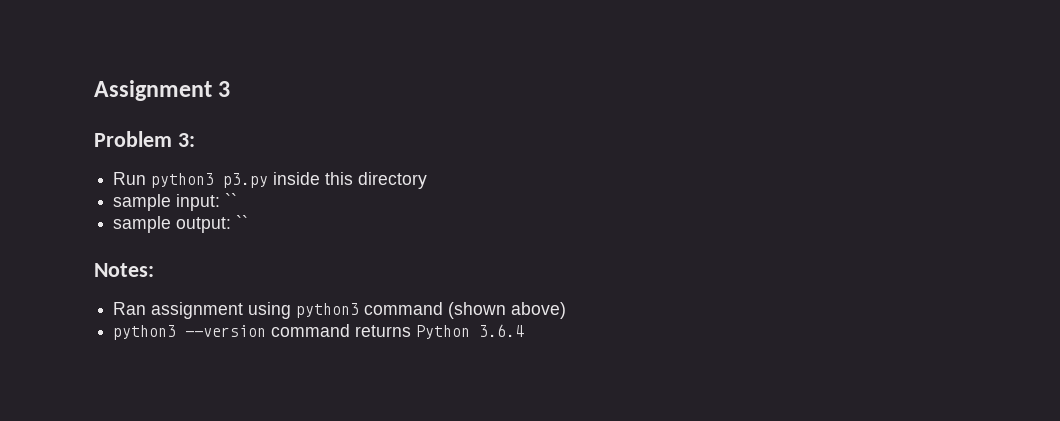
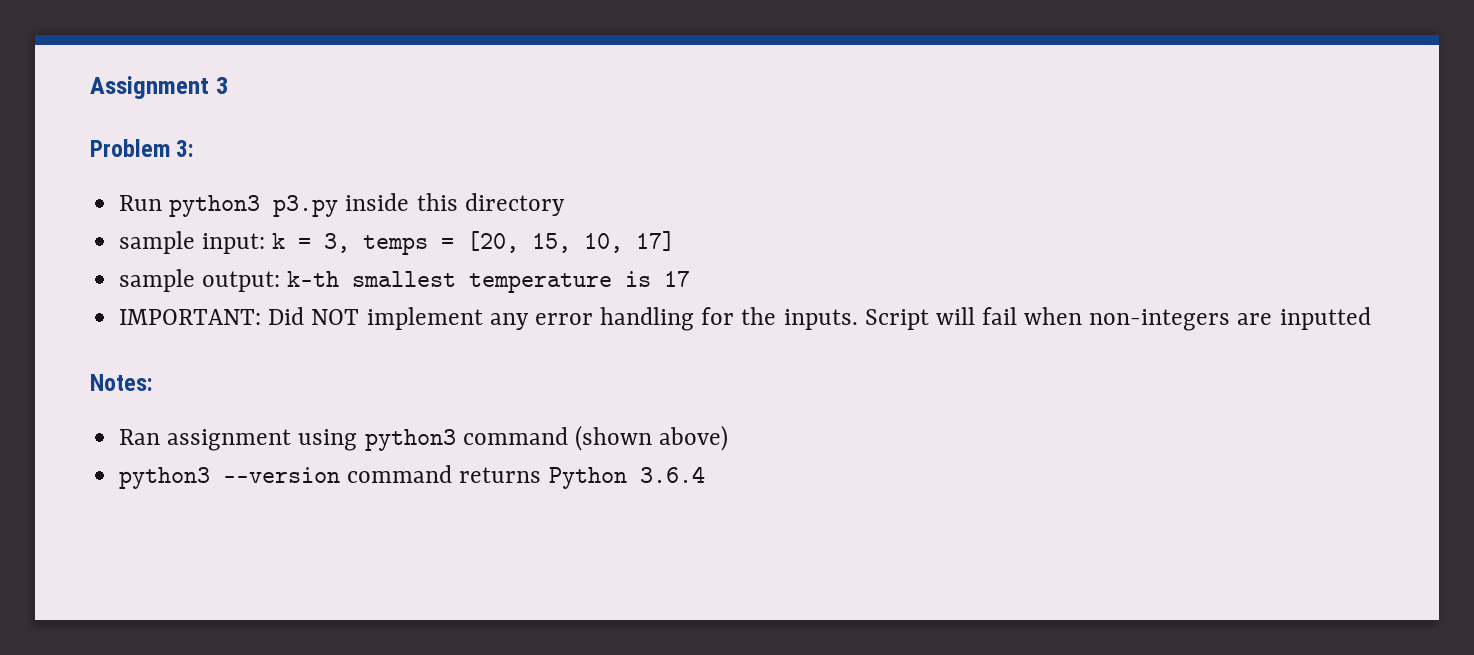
[225,193,238,207] [113,215,249,233] `` // sample output: `` -> [272,231,676,255] [119,269,691,293] [119,307,1371,331] k = 3, temps = [20, 15, 10, 17] // sample output: k-th smallest temperature is 17 // IMPORTANT: Did NOT implement any error handling for the inputs. Script will fail when non-integers are inputted

